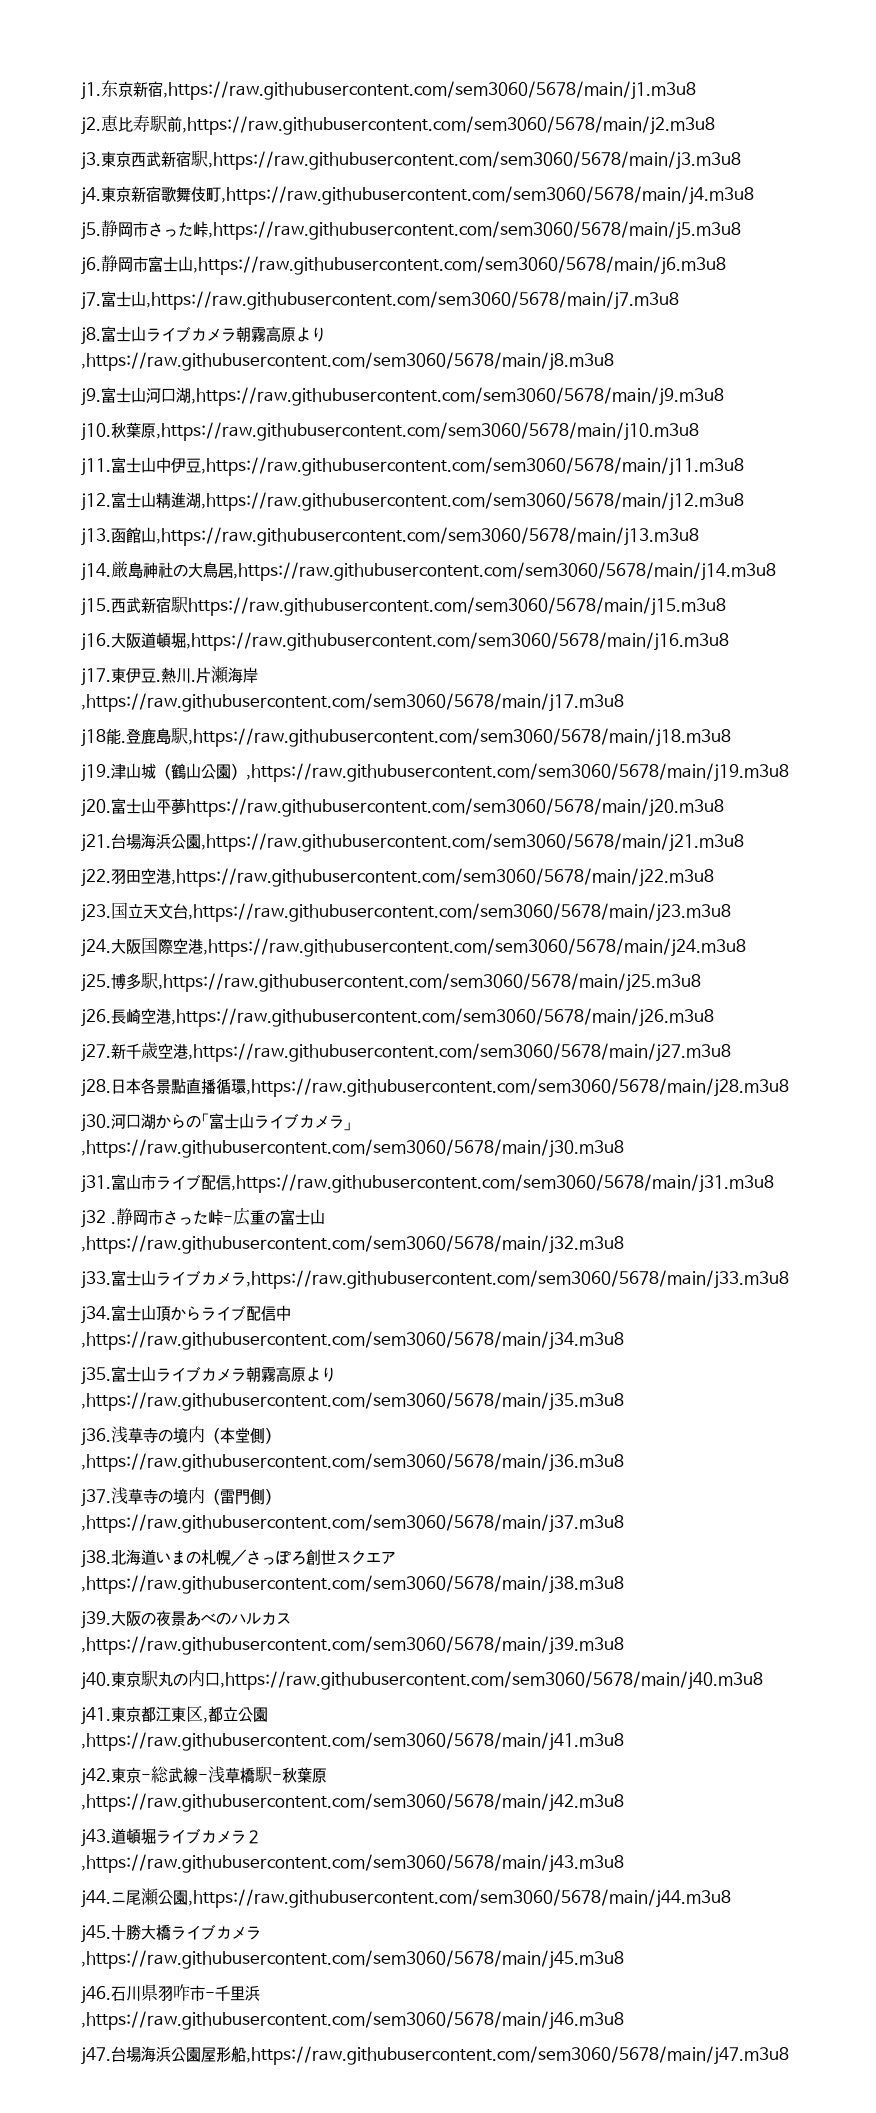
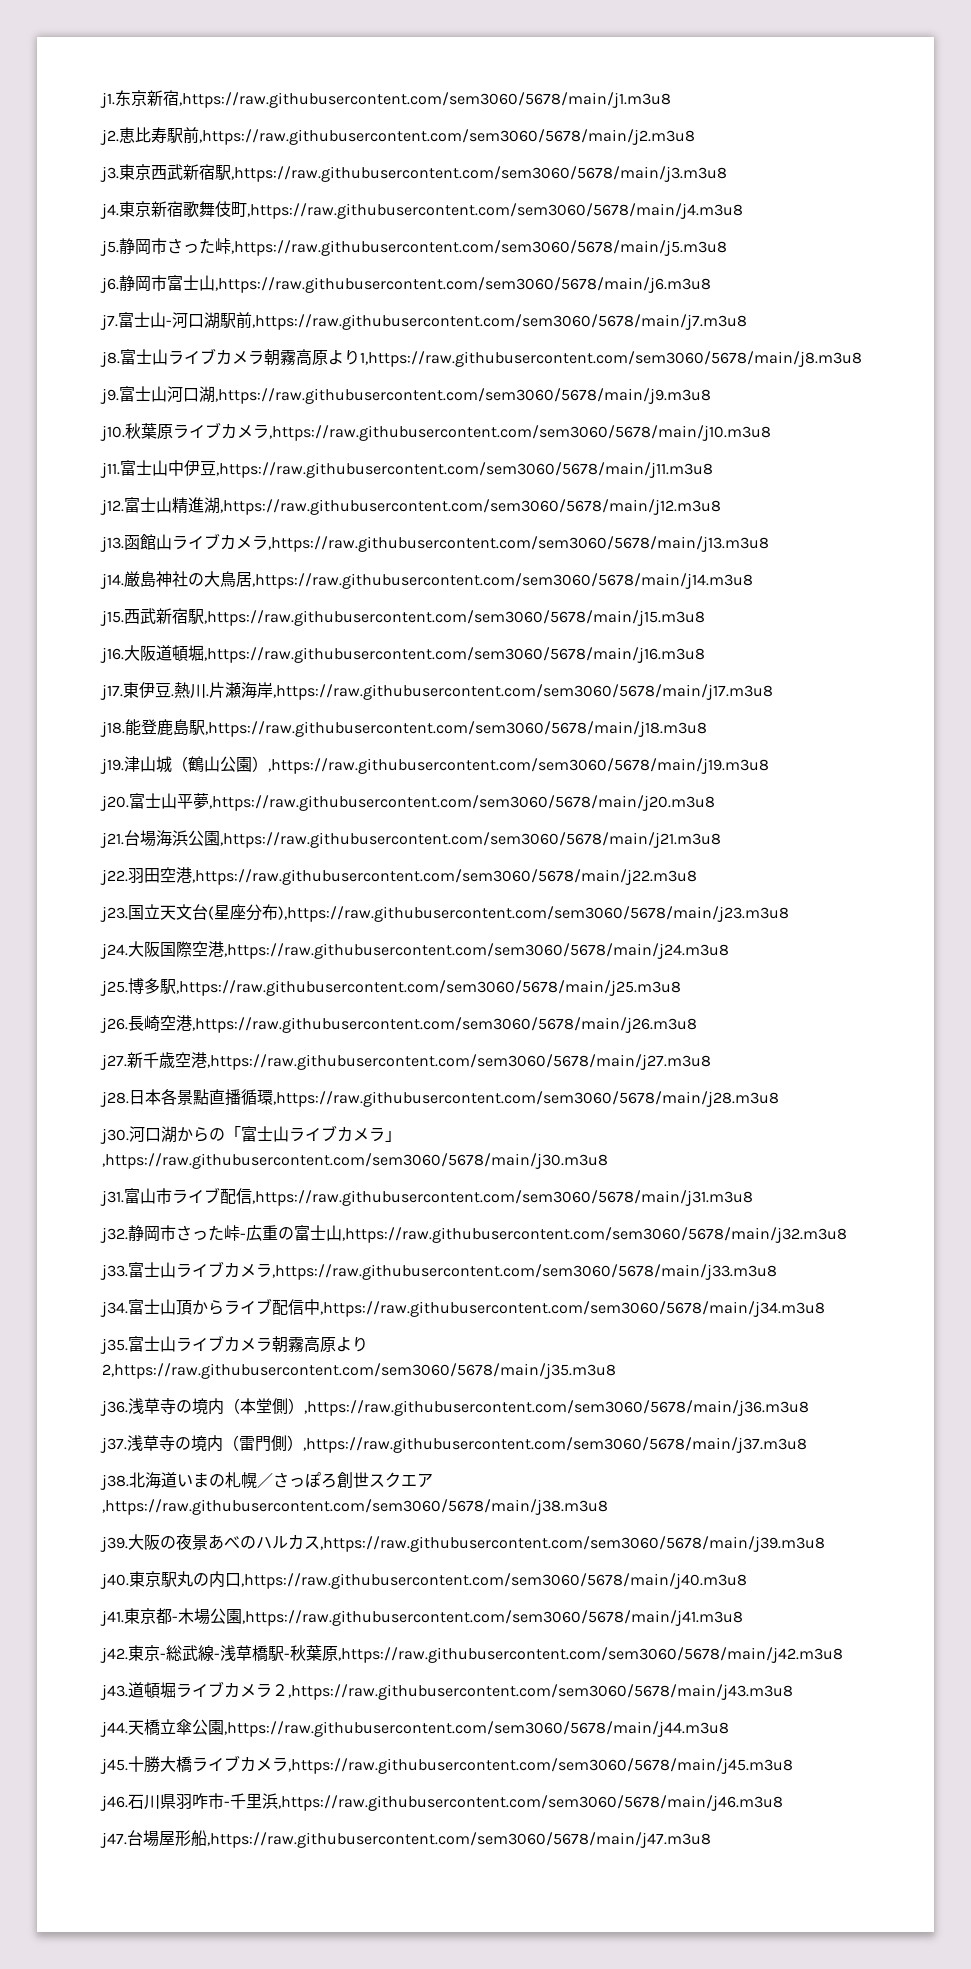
(146, 299) none -> [166,312,252,329] -河口湖駅前
[81,352,614,371] ,https://raw.githubusercontent.com/sem3060/5678/main/j8.m3u8 -> [360,351,862,367] 1,https://raw.githubusercontent.com/sem3060/5678/main/j8.m3u8
(156, 430) none -> [173,422,269,439] ライブカメラ
(156, 535) none -> [172,533,268,550] ライブカメラ
[188,597,726,616] https://raw.githubusercontent.com/sem3060/5678/main/j15.m3u8 -> [204,610,705,626] ,https://raw.githubusercontent.com/sem3060/5678/main/j15.m3u8
[81,728,126,747] j18能. -> [100,719,141,737] j18.能
[186,798,724,817] https://raw.githubusercontent.com/sem3060/5678/main/j20.m3u8 -> [209,795,715,811] ,https://raw.githubusercontent.com/sem3060/5678/main/j20.m3u8
[188,903,731,922] ,https://raw.githubusercontent.com/sem3060/5678/main/j23.m3u8 -> [208,904,789,922] (星座分布),https://raw.githubusercontent.com/sem3060/5678/main/j23.m3u8
[81,1210,116,1228] j32 . -> [100,1227,128,1243] j32.
[81,1392,624,1411] ,https://raw.githubusercontent.com/sem3060/5678/main/j35.m3u8 -> [102,1363,616,1379] 2,https://raw.githubusercontent.com/sem3060/5678/main/j35.m3u8
[156,1705,238,1723] 江東区,都立 -> [172,1608,210,1625] -木場
[111,1888,159,1906] ニ尾瀬 -> [128,1719,192,1736] 天橋立傘
[141,2046,201,2062] 海浜公園 -> (159, 1838) none

